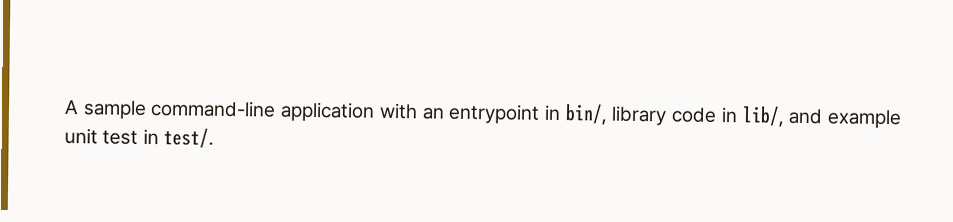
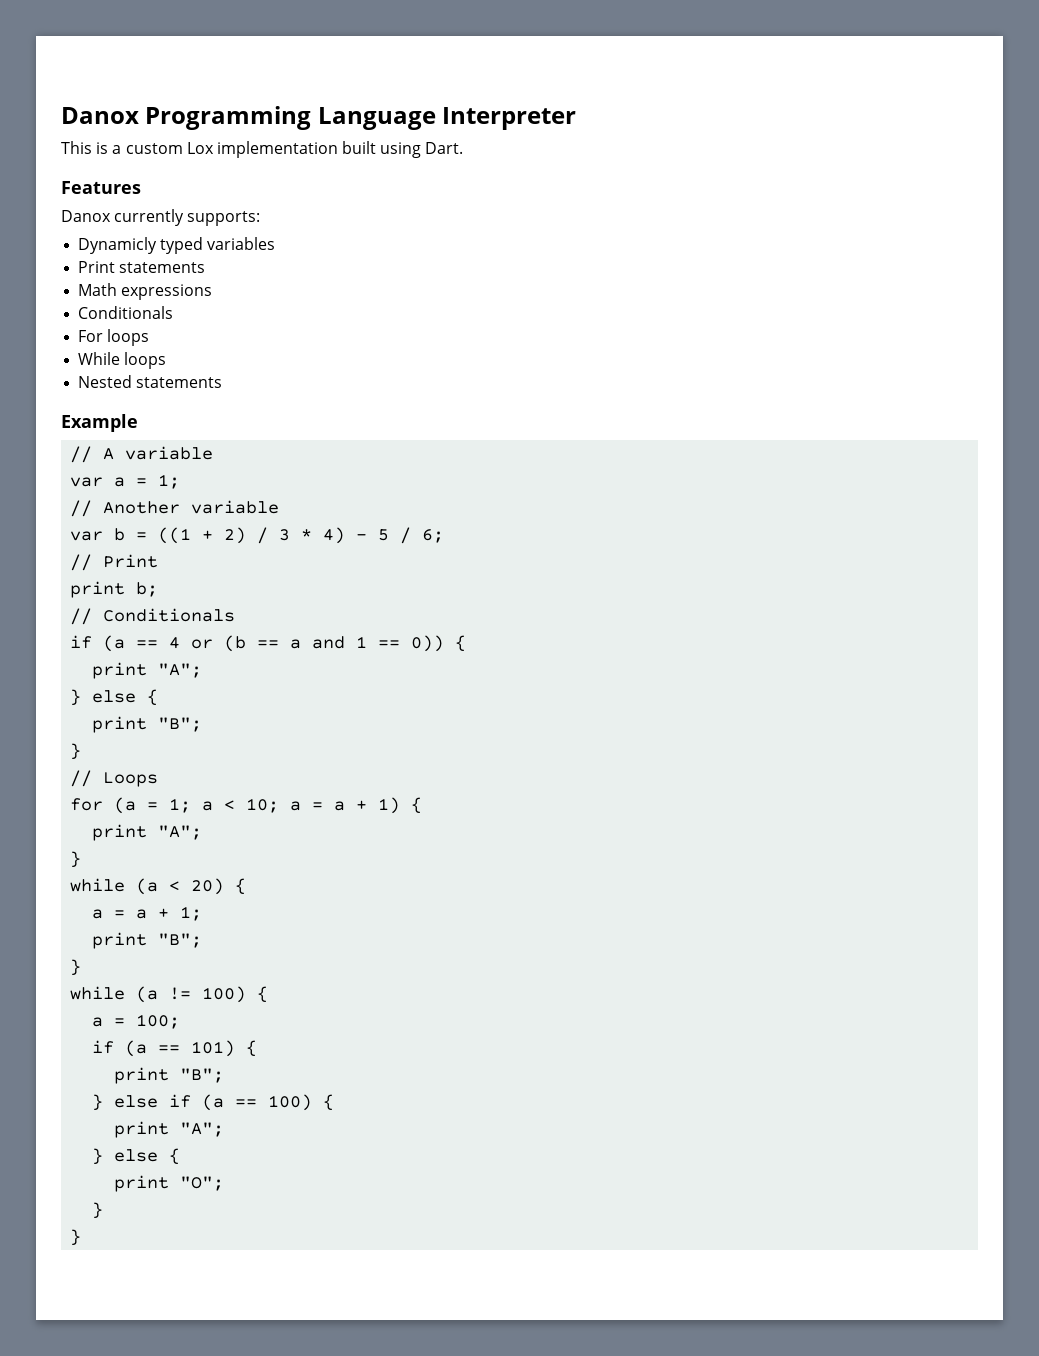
[64,99,902,129] [64,127,214,148] A sample command-line application with an entrypoint in bin/, library code in lib/, and example unit test in test/. -> [61,106,577,130] [61,141,464,158] [61,181,141,194] [61,209,261,226] [78,237,276,254] [78,261,206,273] [78,283,213,300] [78,306,174,319] [78,329,150,346] [78,352,167,369] [78,375,223,388] [61,414,138,432] [70,446,214,463] [70,474,181,489] [70,500,280,517] [70,527,445,544] [70,554,159,571] [70,581,159,598] [70,608,236,625] [70,635,467,652] [92,662,203,679] [70,689,159,706] [92,716,203,733] [70,743,82,760] [70,770,159,787] [70,797,423,814] [92,824,203,841] [70,851,82,868] [70,878,247,895] [92,906,203,921] [92,932,203,949] [70,959,82,976] [70,986,269,1003] [92,1014,181,1029] [92,1040,258,1057] [114,1067,225,1084] [92,1094,335,1111] [114,1121,225,1138] [92,1148,181,1165] [114,1175,225,1192] [92,1202,104,1219] [70,1229,82,1246] Danox Programming Language Interpreter // This is a custom Lox implementation built using Dart. // Features // Danox currently supports: // Dynamicly typed variables // Print statements // Math expressions // Conditionals // For loops // While loops // Nested statements // Example // // A variable // var a = 1; // // Another variable // var b = ((1 + 2) / 3 * 4) - 5 / 6; // // Print // print b; // // Conditionals // if (a == 4 or (b == a and 1 == 0)) { // print "A"; // } else { // print "B"; // } // // Loops // for (a = 1; a < 10; a = a + 1) { // print "A"; // } // while (a < 20) { // a = a + 1; // print "B"; // } // while (a != 100) { // a = 100; // if (a == 101) { // print "B"; // } else if (a == 100) { // print "A"; // } else { // print "O"; // } // }

